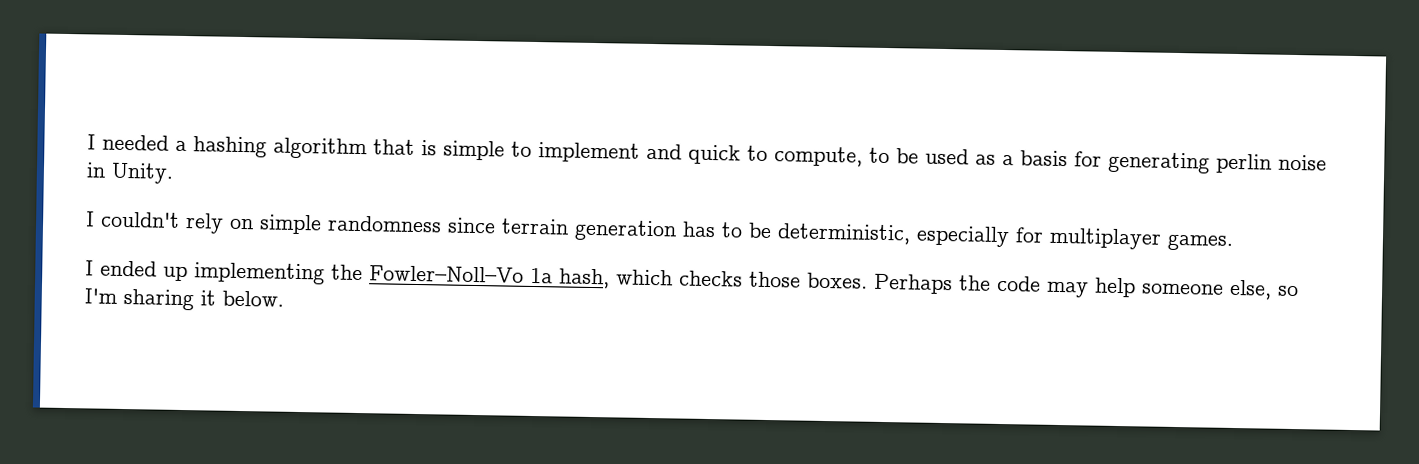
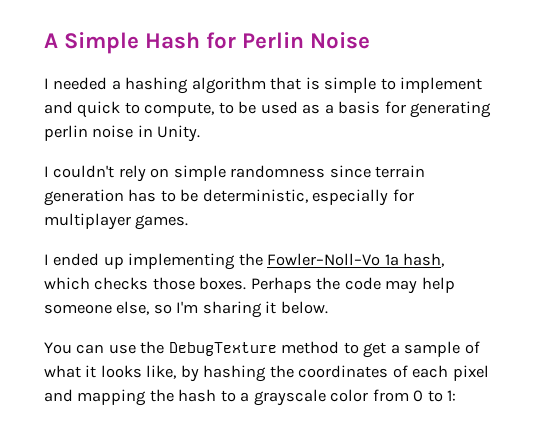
(87, 142) none -> [44,32,371,54] A Simple Hash for Perlin Noise //
(284, 298) none -> [44,341,480,358] [44,365,489,382] [44,389,457,406] // You can use the DebugTexture method to get a sample of what it looks like, by hashing the coordinates of each pixel and mapping the hash to a grayscale color from 0 to 1:

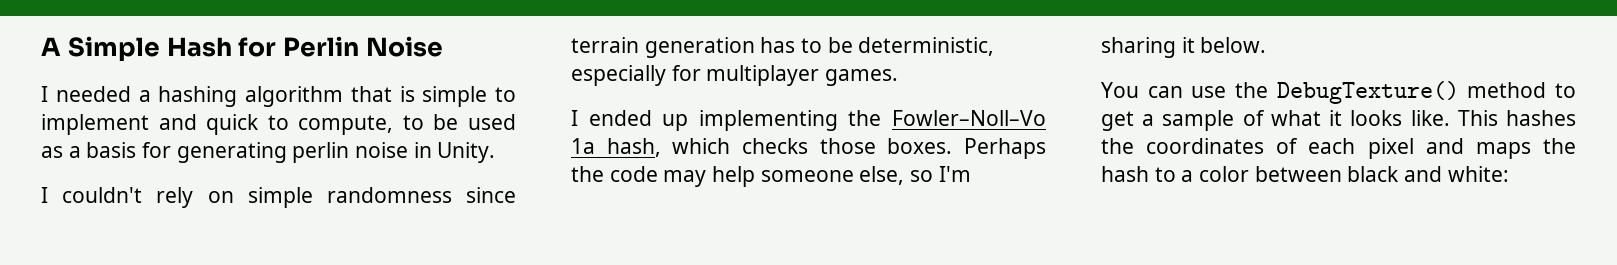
[168,342,277,356] DebugTexture -> [1276,81,1459,104] DebugTexture()
[146,365,267,382] like, by hashing -> [1410,110,1576,126] like. This hashes
[77,389,147,406] mapping -> [1475,142,1531,159] maps
[253,389,457,406] grayscale color from 0 to 1: -> [1199,166,1509,182] color between black and white:

